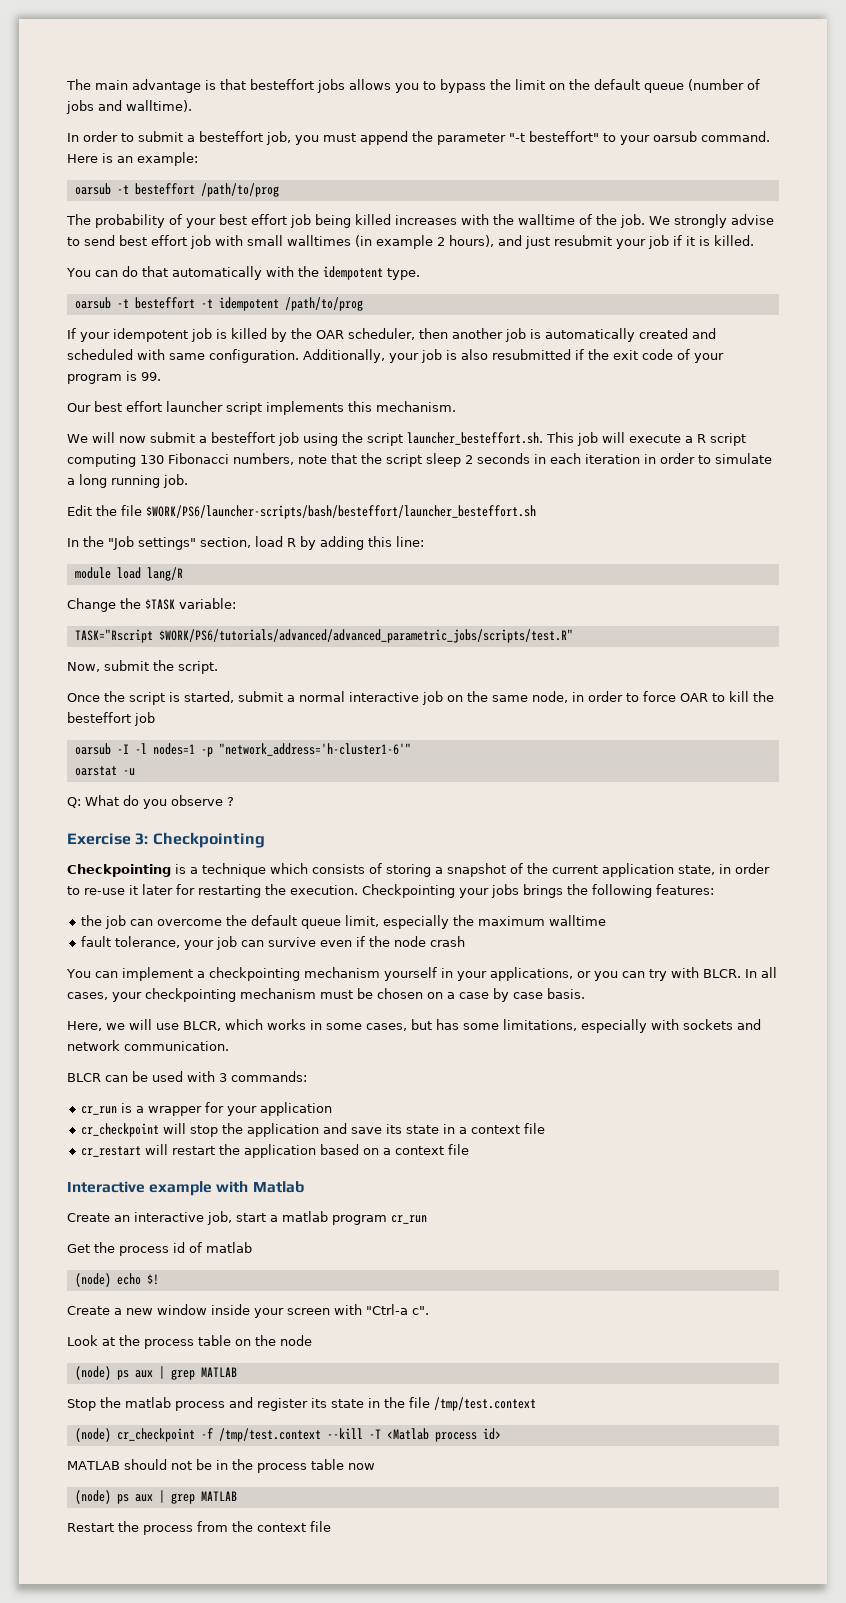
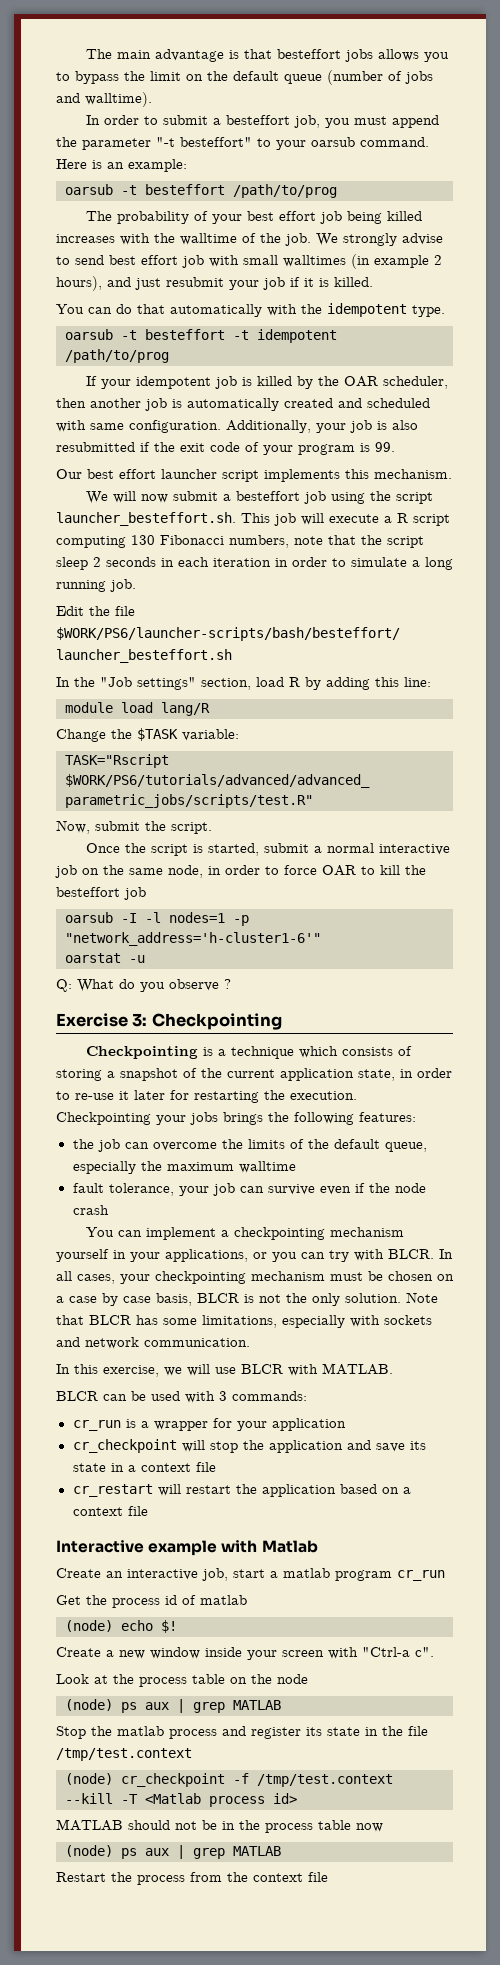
[251,915,380,929] default queue limit, -> [247,1139,427,1152] limits of the default queue,
[547,988,585,999] [67,1019,432,1031] basis. // Here, we will use BLCR, which works in some cases, but -> [156,1292,438,1306] [56,1315,131,1325] basis, BLCR is not the only solution. Note that BLCR
(229, 1046) none -> [56,1363,393,1377] // In this exercise, we will use BLCR with MATLAB.

